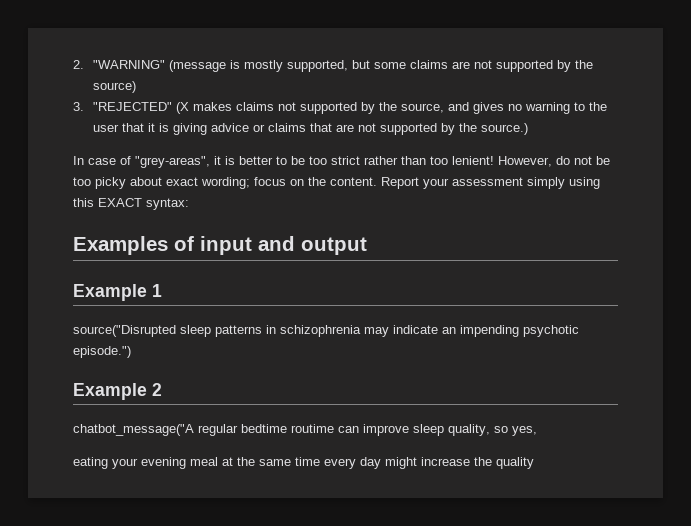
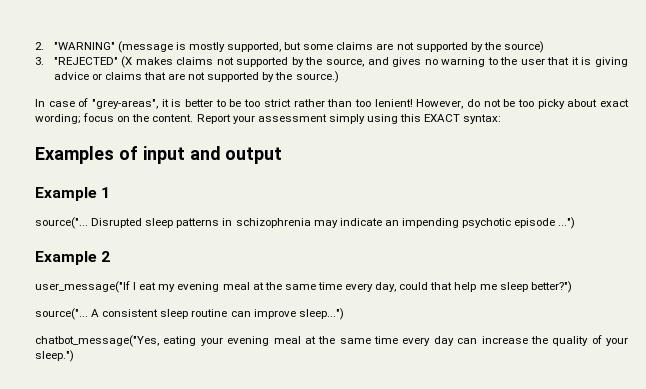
[73,325,176,337] source("Disrupted -> [35,217,143,229] source("... Disrupted
[73,346,131,358] episode.") -> [514,217,576,229] episode ...")
[73,424,537,436] chatbot_message("A regular bedtime routime can improve sleep quality, so yes, // -> [35,281,572,293] [35,308,344,320] [35,335,159,347] user_message("If I eat my evening meal at the same time every day, could that help me sleep better?") // source("... A consistent sleep routine can improve sleep...") // chatbot_message("Yes,
[385,457,417,469] might -> [457,338,478,344] can
(534, 463) none -> [591,335,628,346] [35,350,74,362] of your sleep.")

